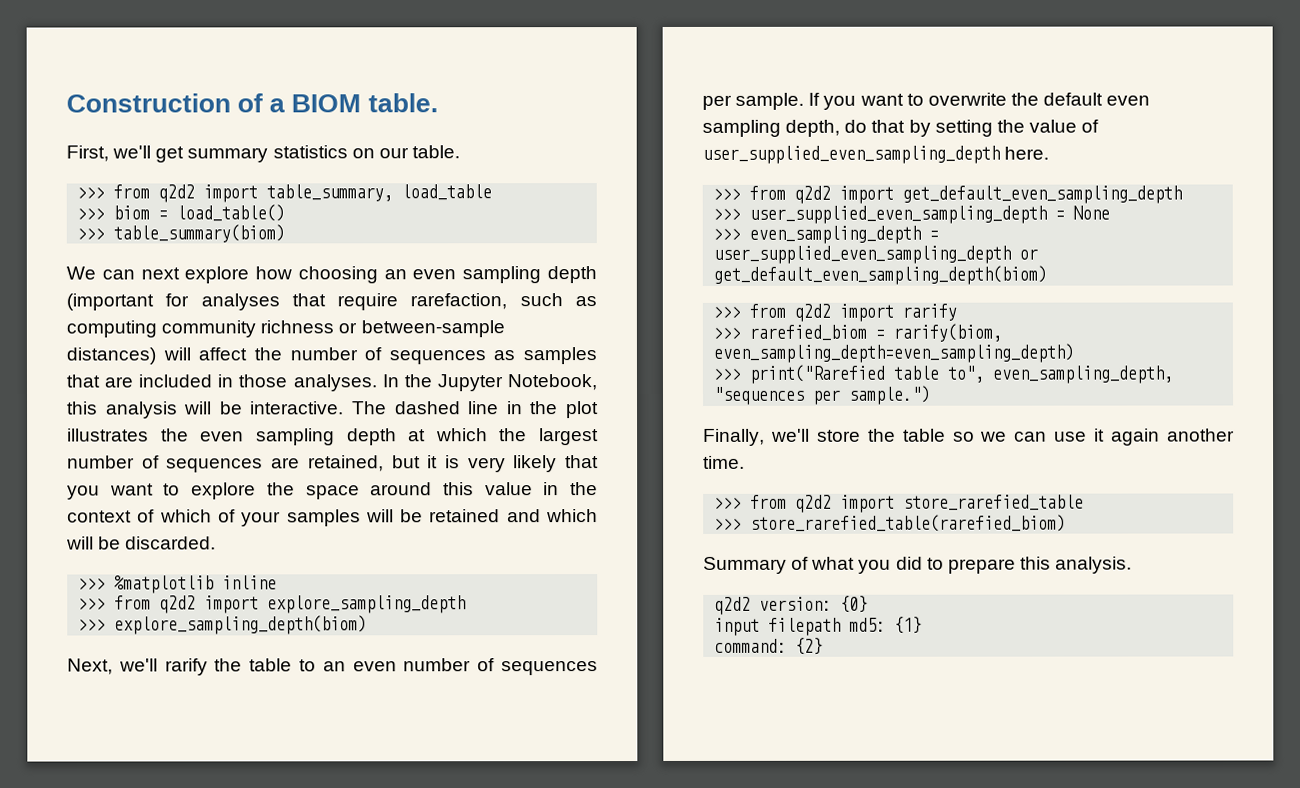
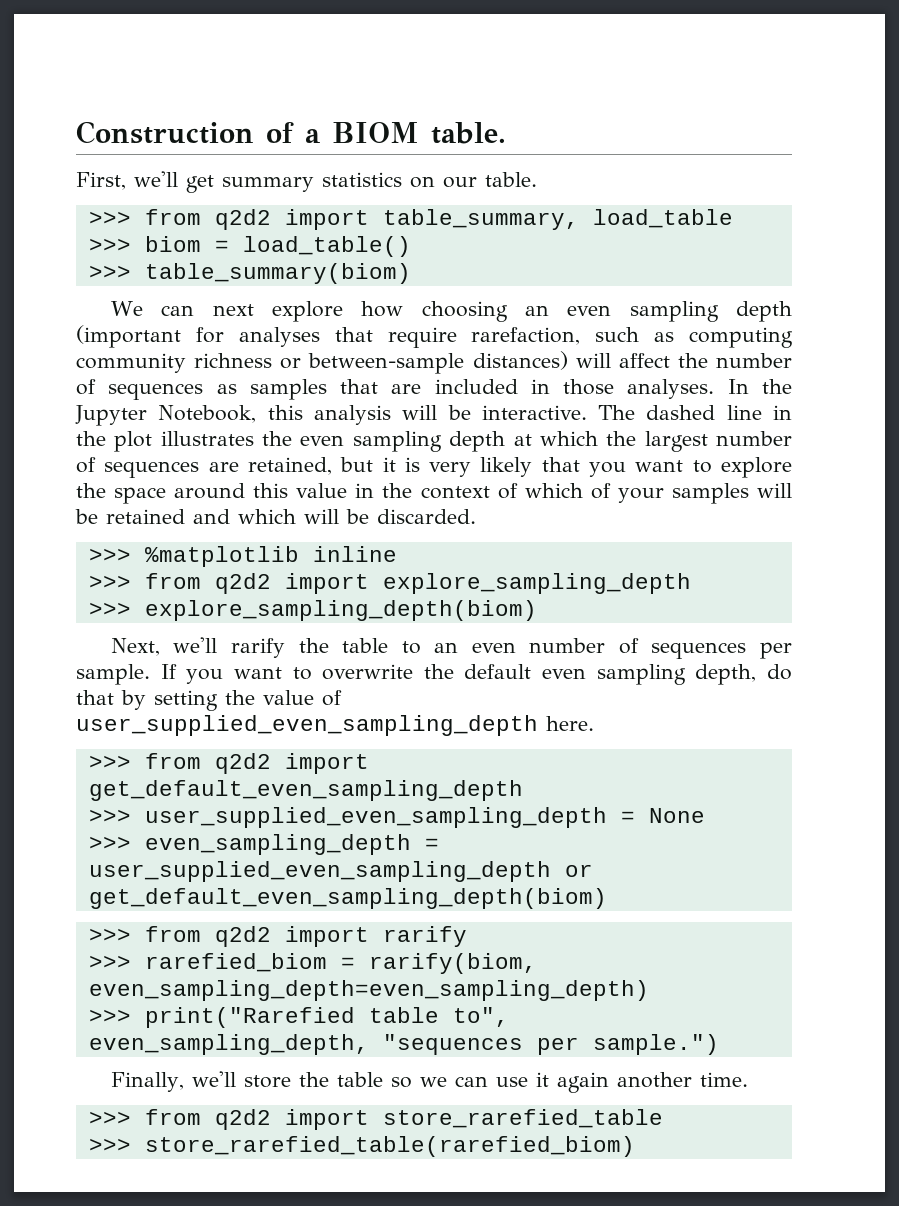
[703,556,1133,574] [714,595,869,615] [714,616,923,636] [714,637,824,655] // Summary of what you did to prepare this analysis. // q2d2 version: {0} // input filepath md5: {1} // command: {2} -> (635, 1146) none

